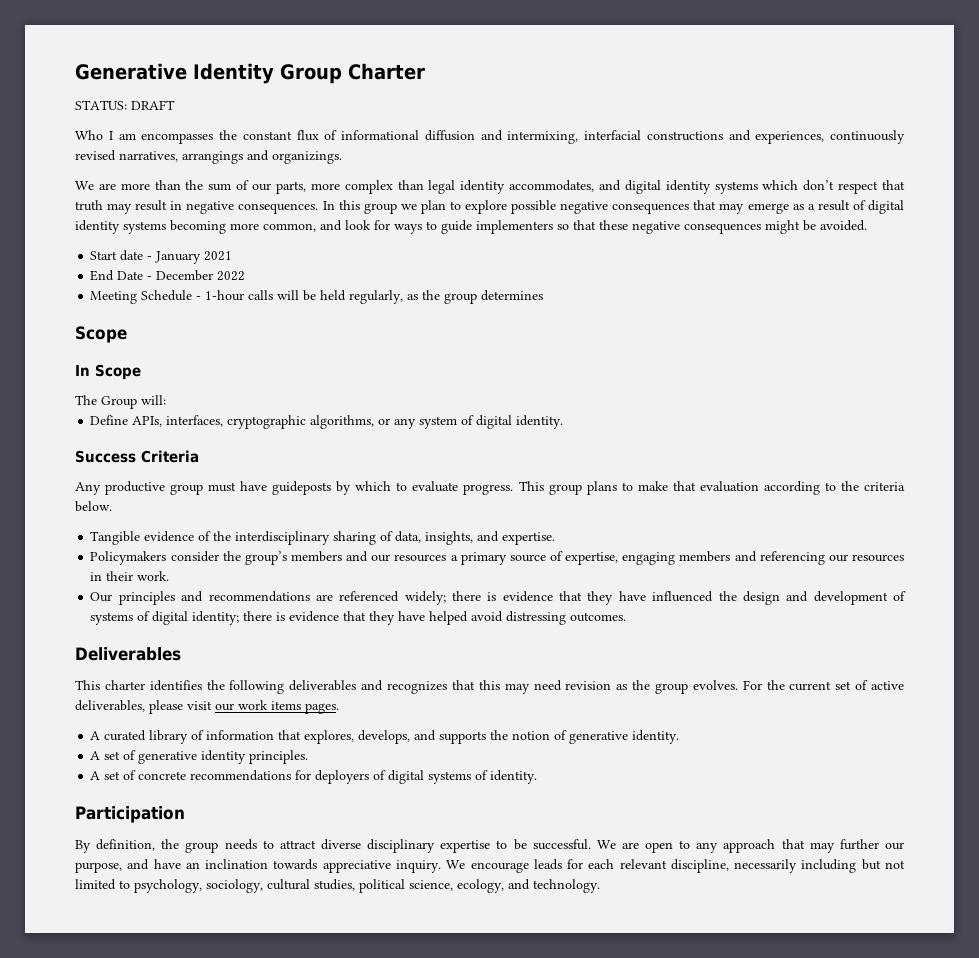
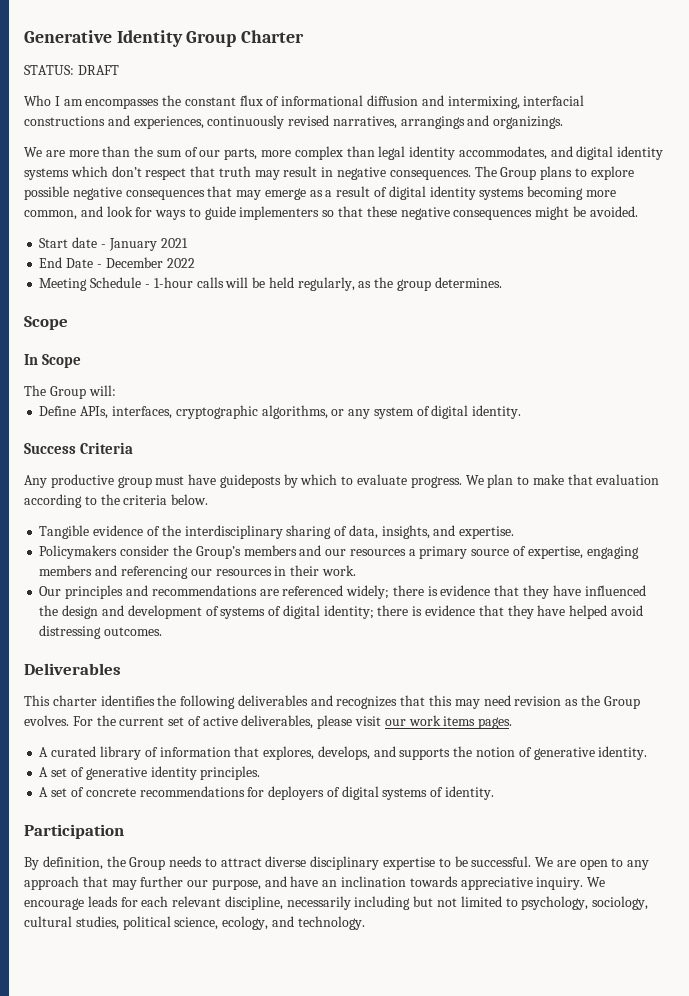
[322,200,446,214] In this group we plan -> [474,166,573,180] The Group plans
[481,290,544,301] determines -> [434,277,502,288] determines.
[518,481,617,495] This group plans -> [465,474,514,488] We plan
[244,551,287,565] group’s -> [195,546,241,559] Group’s
[654,683,688,694] group -> [603,696,640,709] Group
[185,842,219,853] group -> [129,857,166,870] Group

